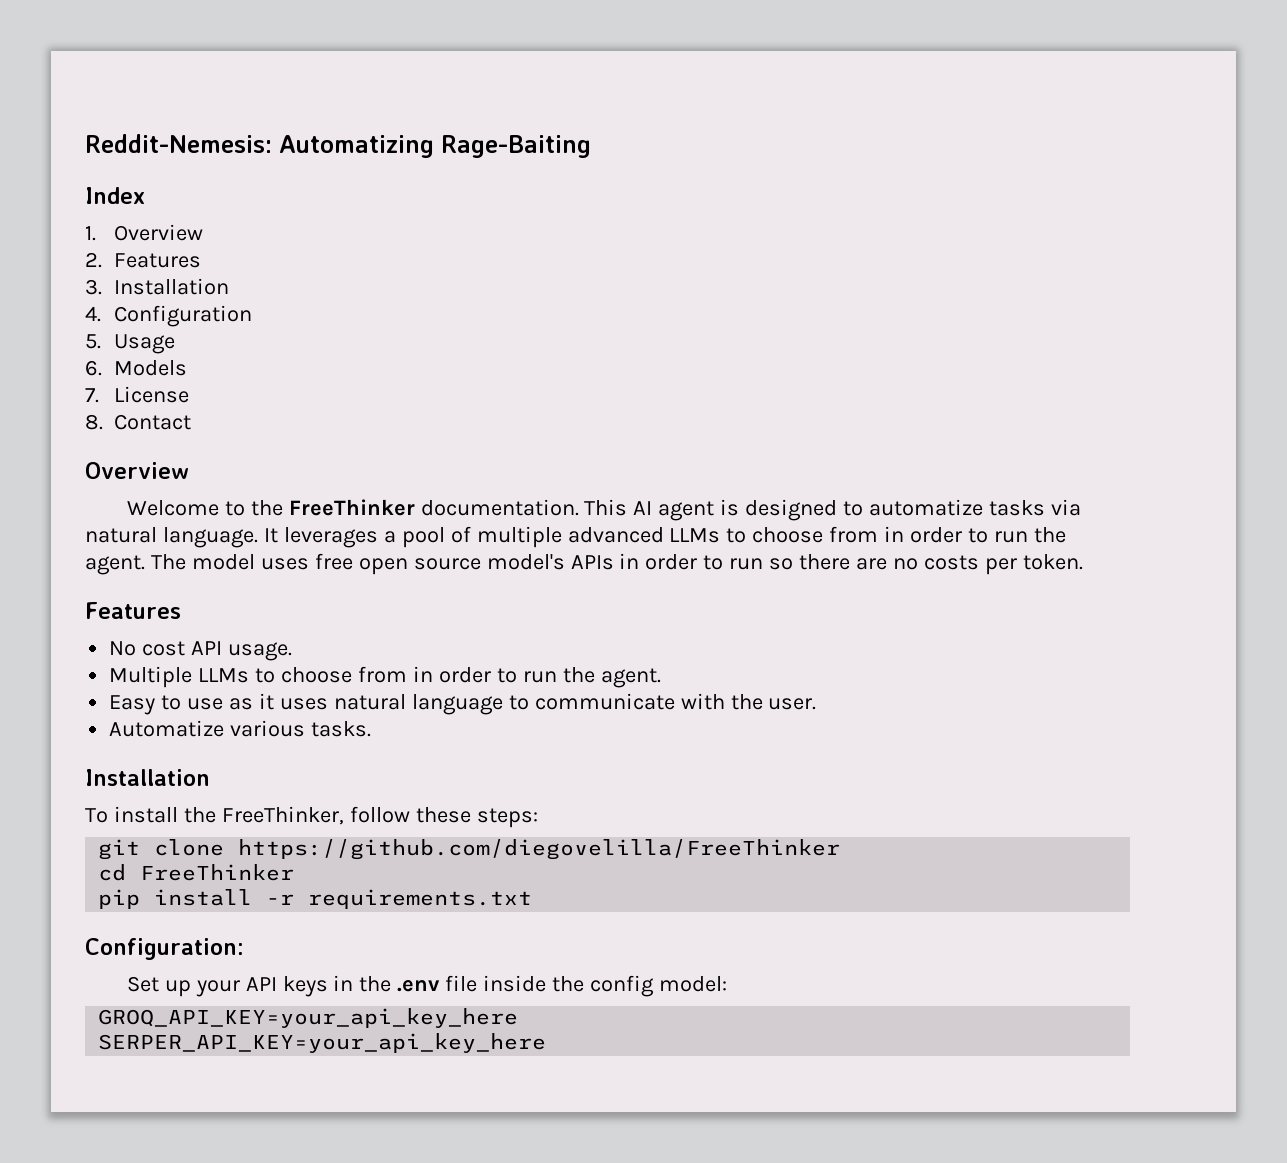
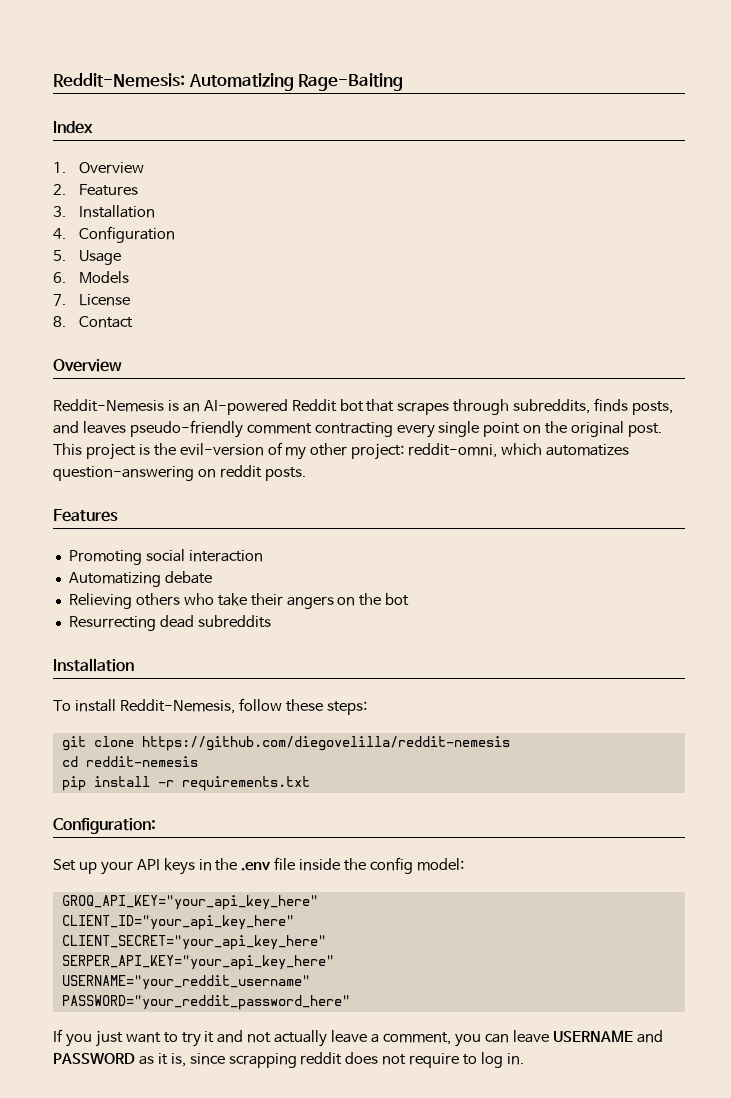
[126,499,1081,521] [85,526,1066,548] [85,553,1083,575] [85,602,181,619] [109,641,293,661] [109,666,661,688] [109,693,817,715] [109,720,372,737] Welcome to the FreeThinker documentation. This AI agent is designed to automatize tasks via natural language. It leverages a pool of multiple advanced LLMs to choose from in order to run the agent. The model uses free open source model's APIs in order to run so there are no costs per token. // Features // No cost API usage. // Multiple LLMs to choose from in order to run the agent. // Easy to use as it uses natural language to communicate with the user. // Automatize various tasks. -> [53,398,674,415] [53,420,663,438] [53,442,630,460] [53,465,306,481] [53,509,118,522] [68,549,263,565] [68,571,212,587] [68,593,410,609] [68,615,271,631] Reddit-Nemesis is an AI-powered Reddit bot that scrapes through subreddits, finds posts, and leaves pseudo-friendly comment contracting every single point on the original post. This project is the evil-version of my other project: reddit-omni, which automatizes question-answering on reddit posts. // Features // Promoting social interaction // Automatizing debate // Relieving others who take their angers on the bot // Resurrecting dead subreddits
[183,806,344,825] the FreeThinker, -> [119,699,235,714] Reddit-Nemesis,
[238,839,841,860] https://github.com/diegovelilla/FreeThinker -> [141,736,510,751] https://github.com/diegovelilla/reddit-nemesis
[140,864,295,881] FreeThinker -> [85,756,198,767] reddit-nemesis
[98,1008,519,1028] [98,1033,547,1053] GROQ_API_KEY=your_api_key_here // SERPER_API_KEY=your_api_key_here -> [61,895,318,910] [61,915,294,930] [61,935,326,950] [61,955,334,970] [61,975,310,990] [61,995,350,1010] [53,1029,663,1047] [53,1052,524,1068] GROQ_API_KEY="your_api_key_here" // CLIENT_ID="your_api_key_here" // CLIENT_SECRET="your_api_key_here" // SERPER_API_KEY="your_api_key_here" // USERNAME="your_reddit_username" // PASSWORD="your_reddit_password_here" // If you just want to try it and not actually leave a comment, you can leave USERNAME and PASSWORD as it is, since scrapping reddit does not require to log in.

